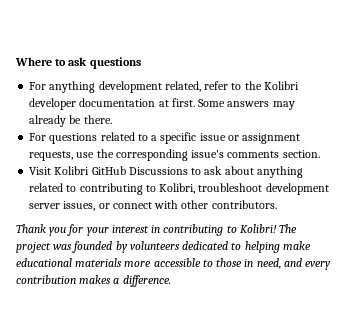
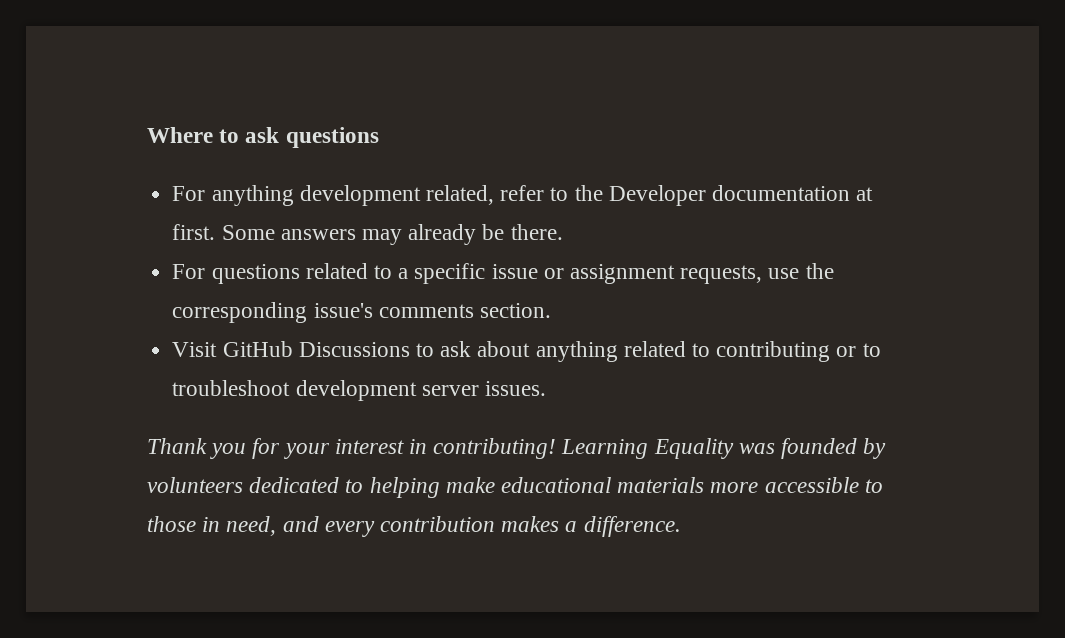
[263,81,299,90] [29,98,77,110] Kolibri developer -> [608,185,706,206] Developer
[54,166,90,175] Kolibri -> (218, 349) none
[145,183,196,194] to Kolibri, -> [836,343,881,357] or to
[63,200,277,211] issues, or connect with other contributors. -> [484,381,546,396] issues.
[163,224,298,236] [16,242,51,253] contributing to Kolibri! The project -> [433,438,734,459] contributing! Learning Equality

